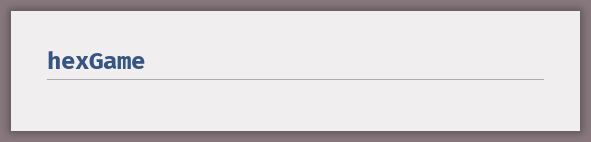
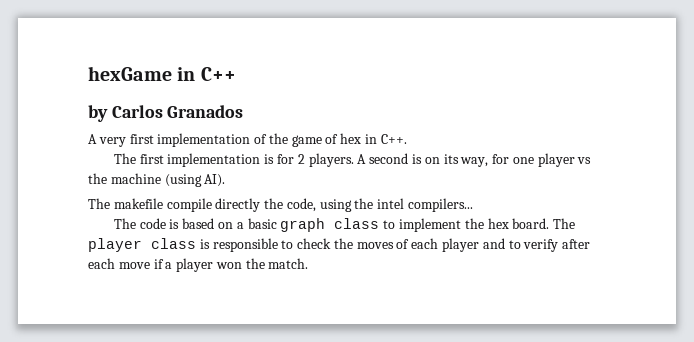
(145, 60) none -> [177,67,236,81] [88,105,244,122] [88,133,407,147] [113,153,592,167] [88,173,226,187] [88,198,474,212] [113,218,576,232] [88,238,591,252] [88,258,309,272] in C++ // by Carlos Granados // A very first implementation of the game of hex in C++. // The first implementation is for 2 players. A second is on its way, for one player vs the machine (using AI). // The makefile compile directly the code, using the intel compilers... // The code is based on a basic graph class to implement the hex board. The player class is responsible to check the moves of each player and to verify after each move if a player won the match.

